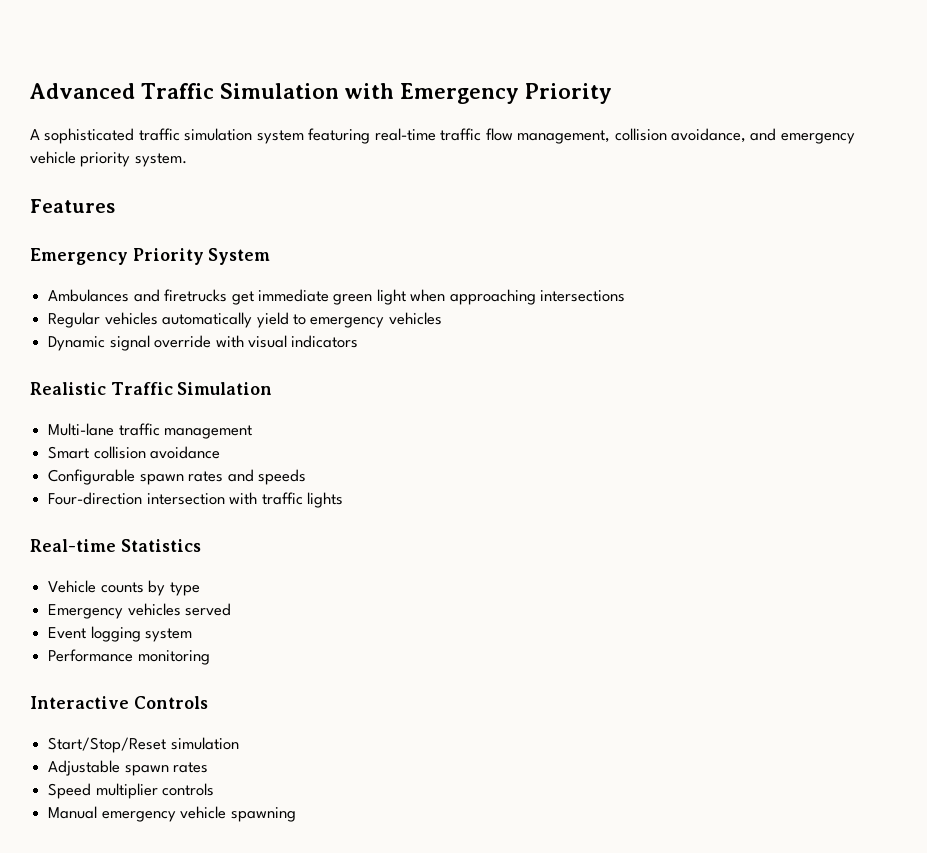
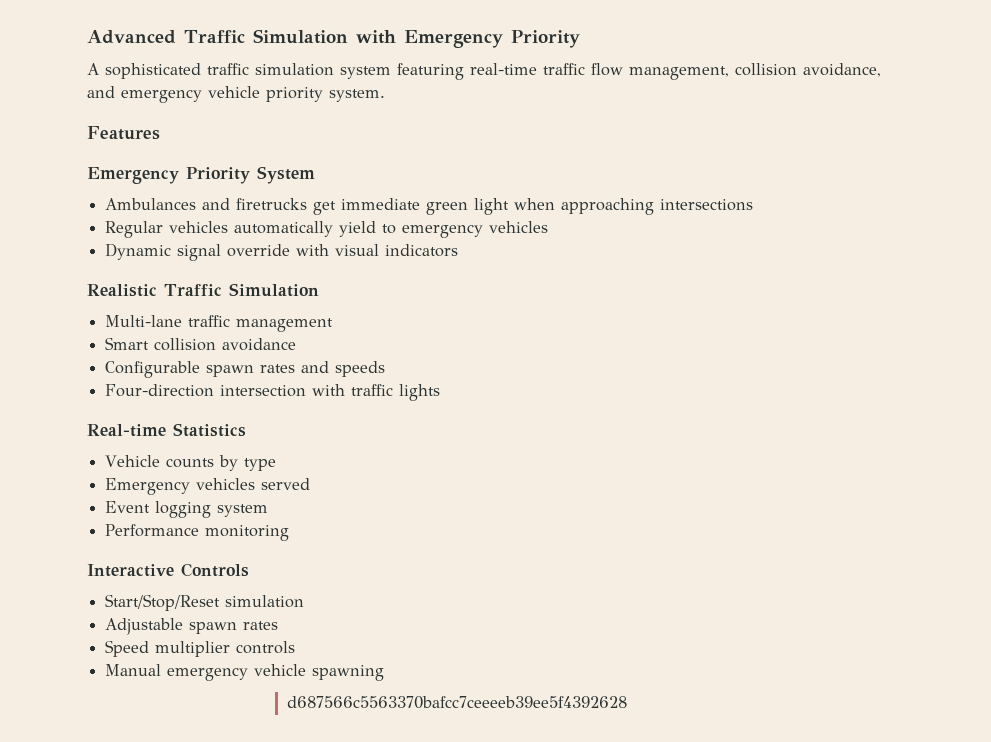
(296, 814) none -> [286,696,627,709] // d687566c5563370bafcc7ceeeeb39ee5f4392628

